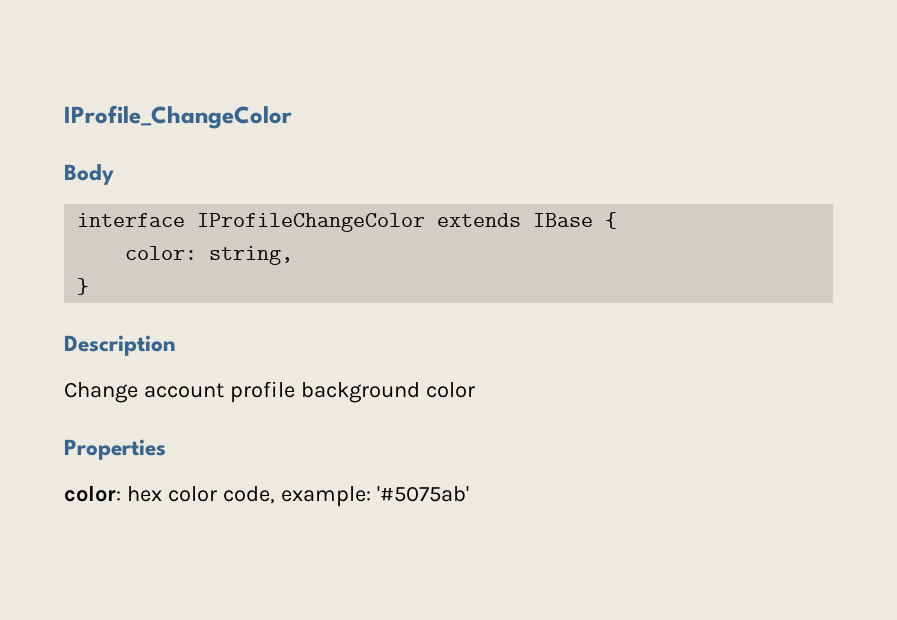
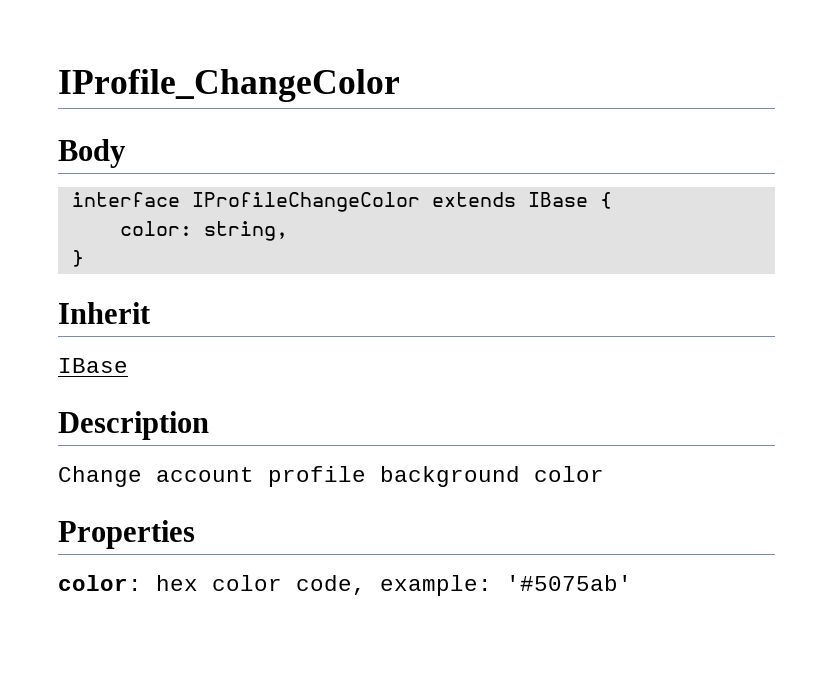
(90, 286) none -> [58,302,151,324] [58,358,128,373] // Inherit // IBase

